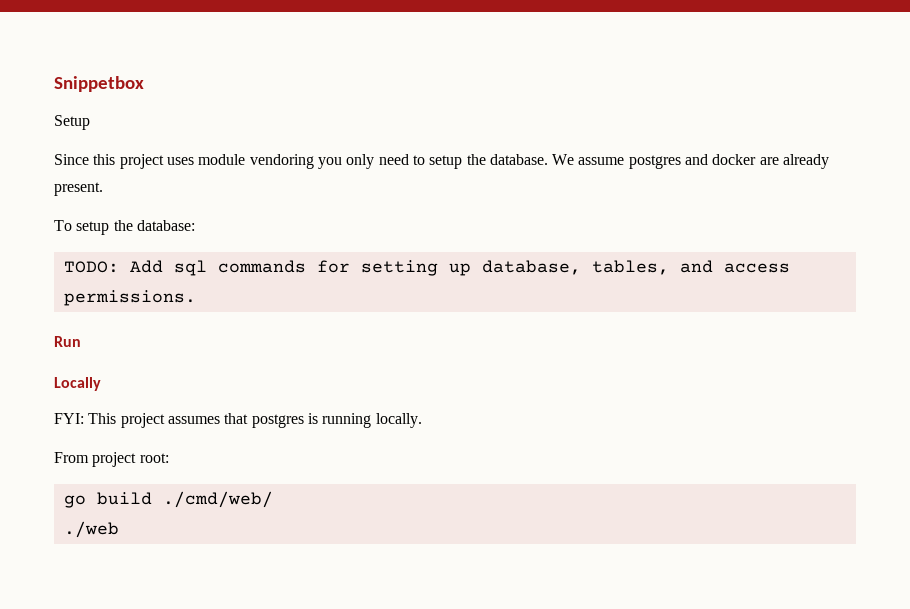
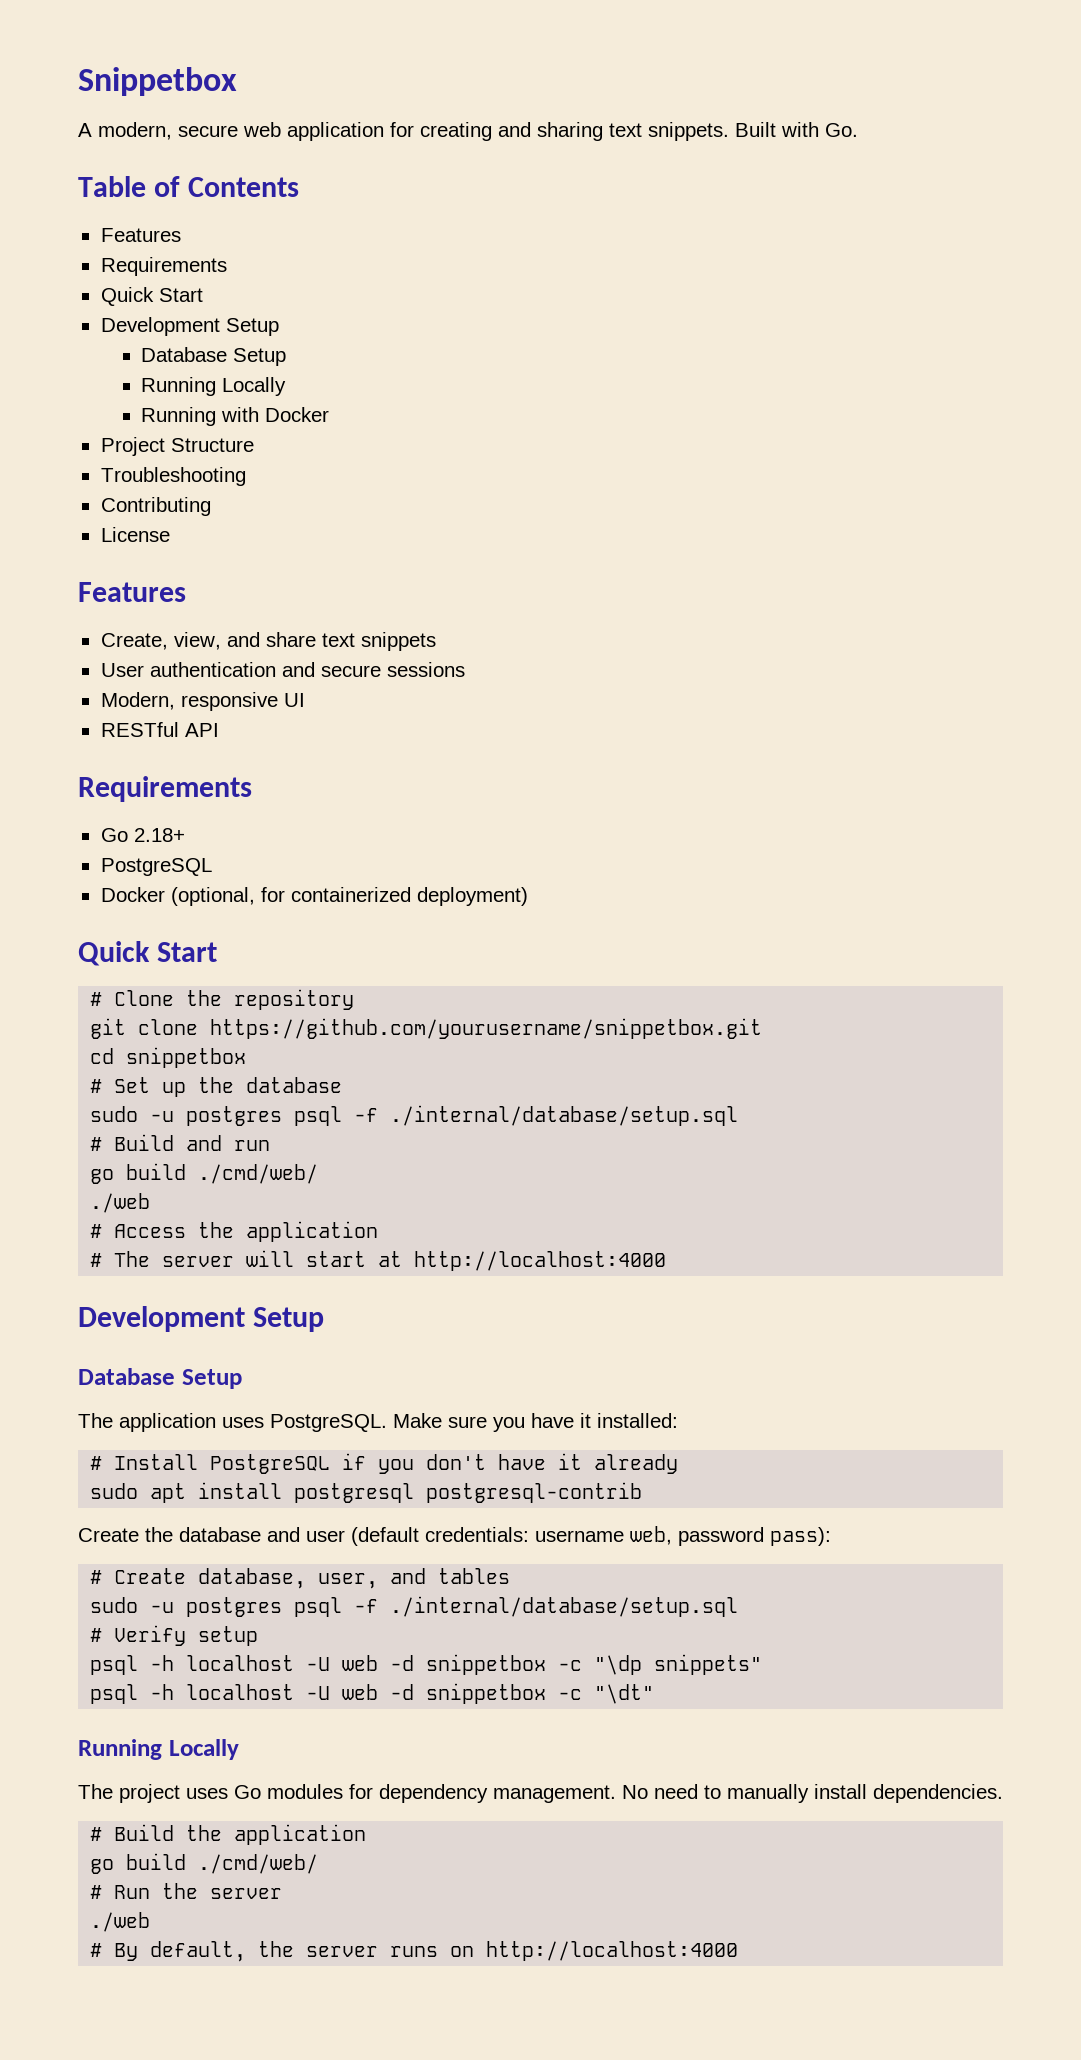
[54,115,90,130] [54,154,830,169] [54,182,103,196] [54,220,195,235] [63,260,790,276] [63,290,196,306] [54,336,81,347] [54,377,101,391] [54,413,422,428] [54,452,169,467] [63,491,273,508] [63,521,119,538] Setup // Since this project uses module vendoring you only need to setup the database. We assume postgres and docker are already present. // To setup the database: // TODO: Add sql commands for setting up database, tables, and access permissions. // Run // Locally // FYI: This project assumes that postgres is running locally. // From project root: // go build ./cmd/web/ // ./web -> [78,122,858,141] [78,176,299,197] [100,228,181,242] [100,257,227,276] [100,287,203,306] [100,317,279,336] [140,347,286,366] [140,377,286,396] [140,407,329,426] [100,437,254,456] [100,467,246,486] [100,497,211,516] [100,527,170,542] [78,582,186,602] [100,632,436,651] [100,662,465,677] [100,692,305,711] [100,722,219,737] [78,776,252,802] [100,828,185,842] [100,858,212,876] [100,887,528,906] [78,941,217,966] [90,989,355,1010] [90,1018,763,1039] [90,1047,247,1068] [90,1077,343,1097] [90,1105,739,1126] [90,1134,271,1151] [90,1163,319,1184] [90,1193,151,1213] [90,1221,379,1242] [90,1250,667,1271] [78,1306,324,1332] [78,1368,242,1389] [78,1413,678,1432] [90,1453,679,1474] [90,1482,643,1503] [78,1526,831,1546] [90,1568,511,1589] [90,1596,739,1617] [90,1625,259,1646] [90,1654,763,1675] [90,1683,655,1704] [78,1739,239,1760] [78,1784,1003,1803] [90,1824,367,1845] [90,1853,319,1874] [90,1883,283,1899] [90,1912,151,1932] [90,1941,739,1962] A modern, secure web application for creating and sharing text snippets. Built with Go. // Table of Contents // Features // Requirements // Quick Start // Development Setup // Database Setup // Running Locally // Running with Docker // Project Structure // Troubleshooting // Contributing // License // Features // Create, view, and share text snippets // User authentication and secure sessions // Modern, responsive UI // RESTful API // Requirements // Go 2.18+ // PostgreSQL // Docker (optional, for containerized deployment) // Quick Start // # Clone the repository // git clone https://github.com/yourusername/snippetbox.git // cd snippetbox // # Set up the database // sudo -u postgres psql -f ./internal/database/setup.sql // # Build and run // go build ./cmd/web/ // ./web // # Access the application // # The server will start at http://localhost:4000 // Development Setup // Database Setup // The application uses PostgreSQL. Make sure you have it installed: // # Install PostgreSQL if you don't have it already // sudo apt install postgresql postgresql-contrib // Create the database and user (default credentials: username web, password pass): // # Create database, user, and tables // sudo -u postgres psql -f ./internal/database/setup.sql // # Verify setup // psql -h localhost -U web -d snippetbox -c "\dp snippets" // psql -h localhost -U web -d snippetbox -c "\dt" // Running Locally // The project uses Go modules for dependency management. No need to manually install dependencies. // # Build the application // go build ./cmd/web/ // # Run the server // ./web // # By default, the server runs on http://localhost:4000

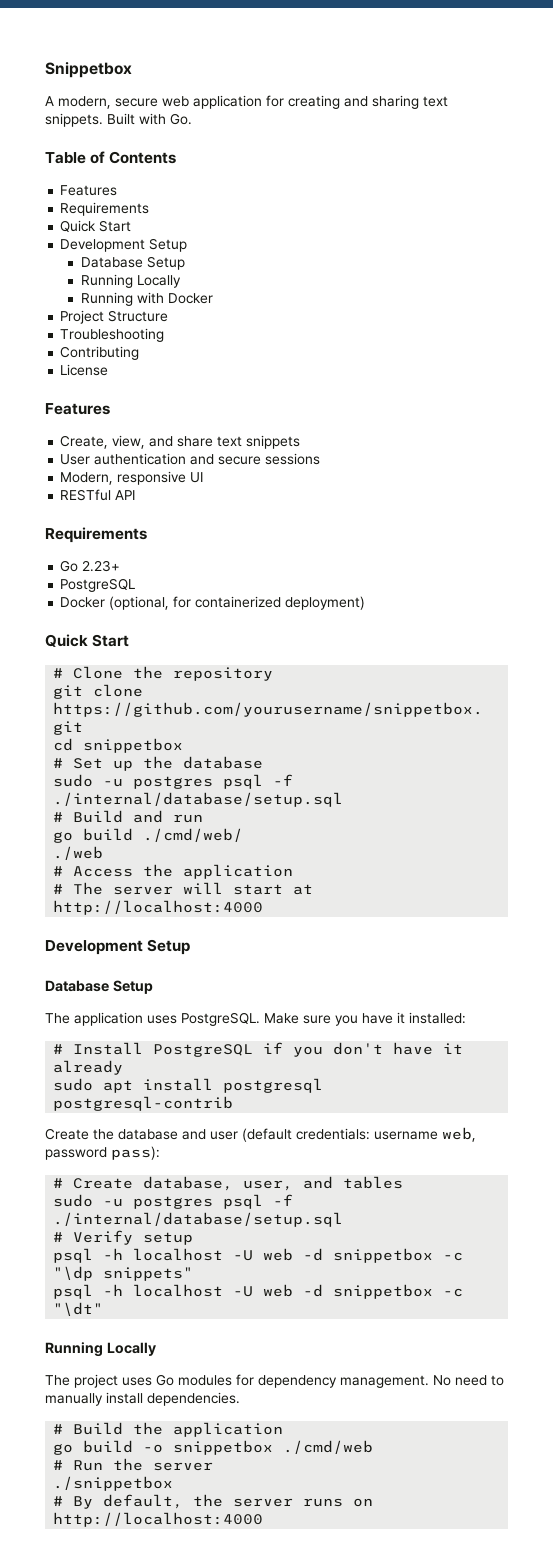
[133,828,185,842] 2.18+ -> [82,560,121,572] 2.23+
[198,1854,319,1874] ./cmd/web/ -> [143,1440,374,1455] -o snippetbox ./cmd/web
[90,1912,151,1932] ./web -> [53,1476,174,1491] ./snippetbox

